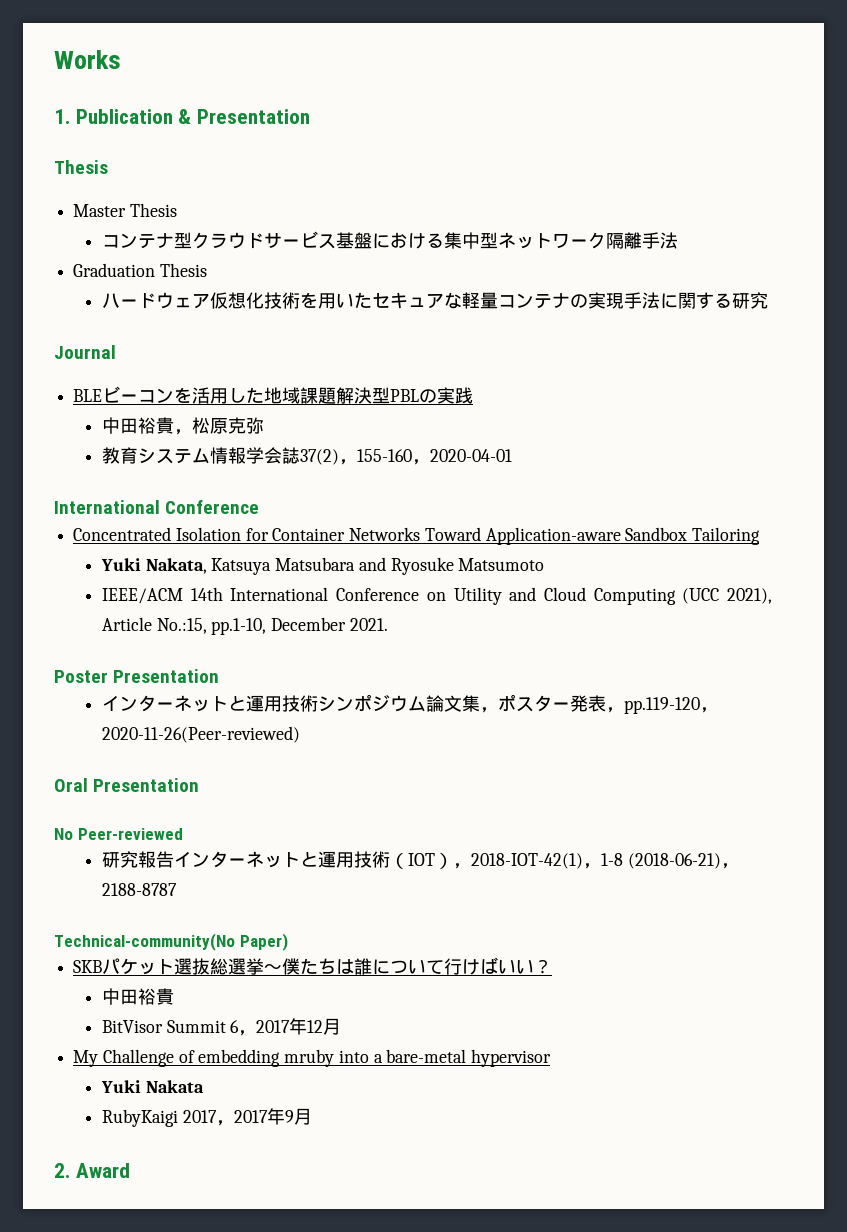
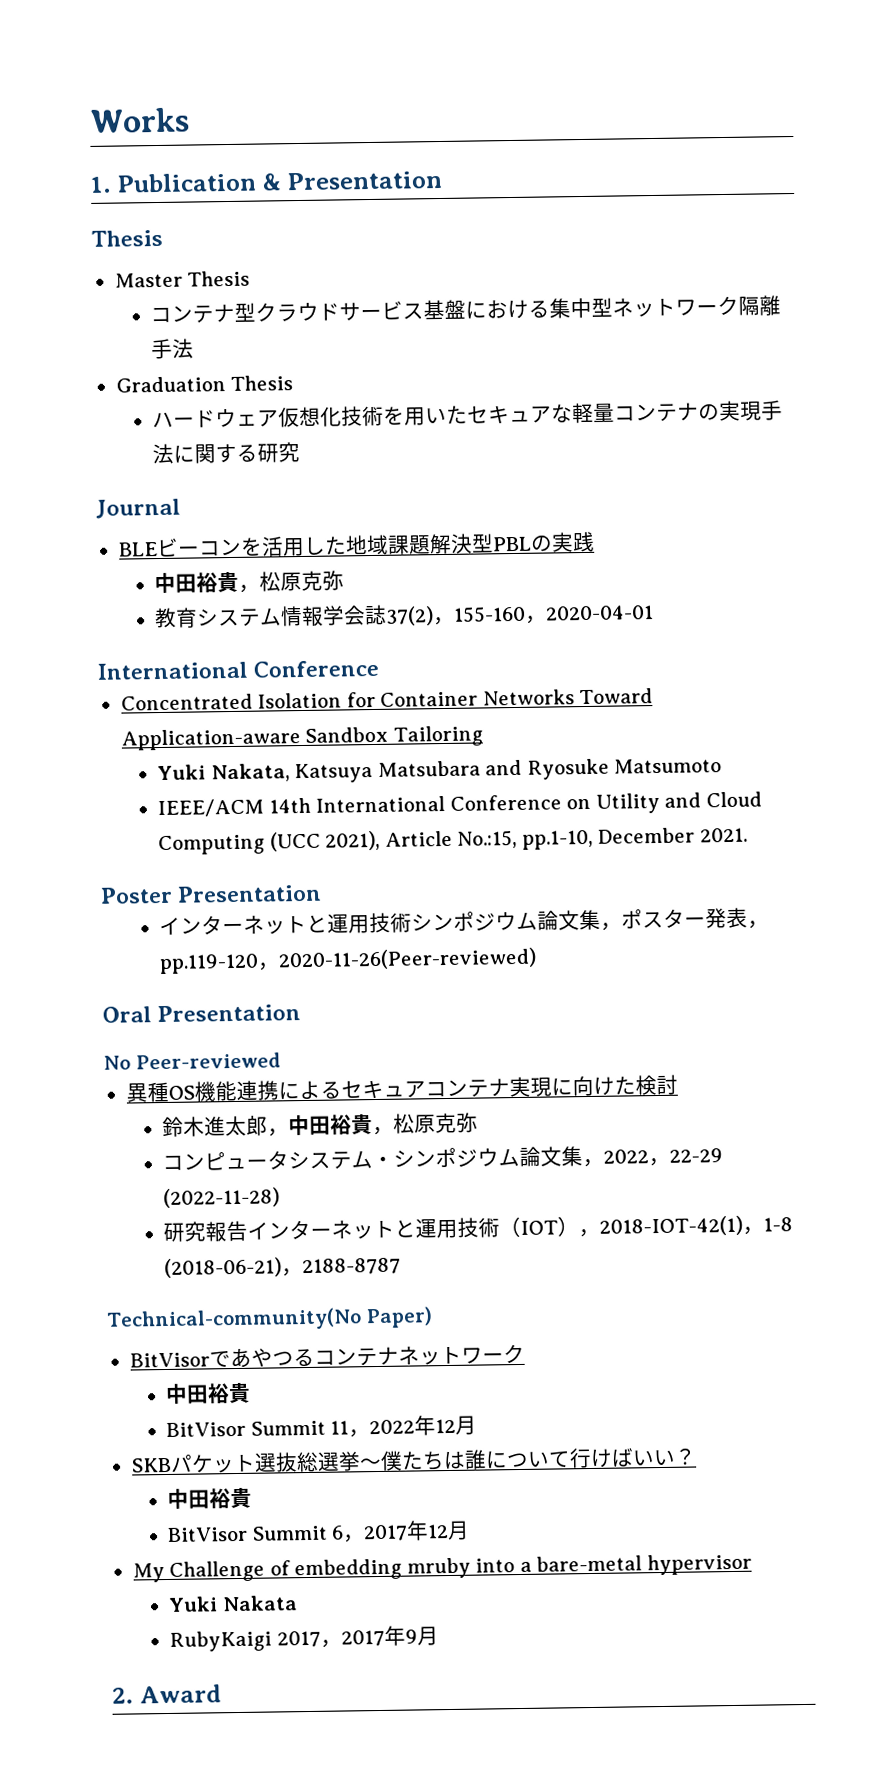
(183, 834) none -> [125,1074,678,1103] [162,1112,479,1138] [162,1146,724,1172] [163,1187,281,1209] // 異種OS機能連携によるセキュアコンテナ実現に向けた検討 // 鈴木進太郎，中田裕貴，松原克弥 // コンピュータシステム・シンポジウム論文集，2022，22-29 (2022-11-28)
(288, 942) none -> [129,1343,525,1369] [165,1382,252,1404] [166,1415,478,1438] // BitVisorであやつるコンテナネットワーク // 中田裕貴 // BitVisor Summit 11，2022年12月

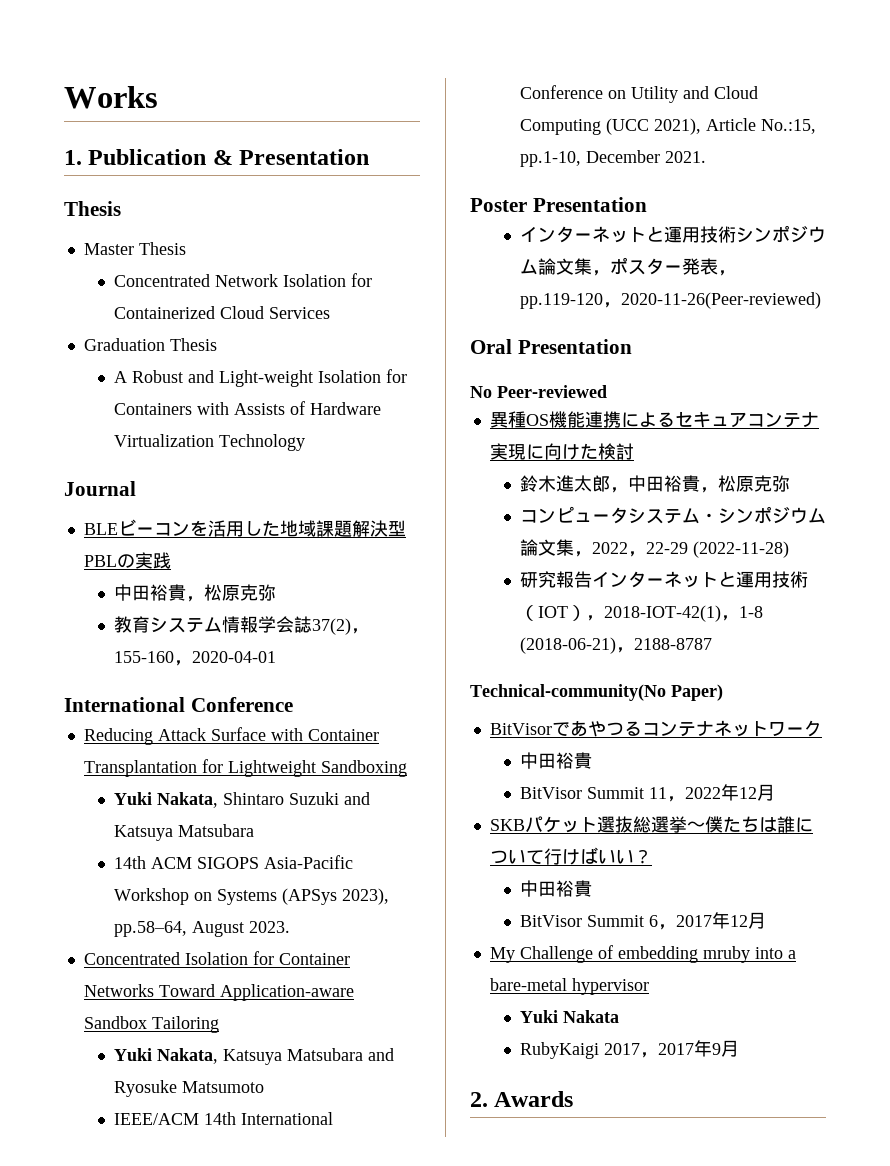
[150,295,782,324] [151,338,195,360] [115,375,294,393] [152,400,784,428] [152,441,301,465] コンテナ型クラウドサービス基盤における集中型ネットワーク隔離手法 // Graduation Thesis // ハードウェア仮想化技術を用いたセキュアな軽量コンテナの実現手法に関する研究 -> [113,273,372,287] [113,306,330,319] [83,338,217,351] [113,369,407,387] [113,401,381,415] [113,434,305,451] Concentrated Network Isolation for Containerized Cloud Services // Graduation Thesis // A Robust and Light-weight Isolation for Containers with Assists of Hardware Virtualization Technology
(380, 668) none -> [83,727,379,745] [83,759,407,777] [113,792,370,808] [113,824,254,841] [113,855,353,869] [113,888,389,905] [113,921,290,937] // Reducing Attack Surface with Container Transplantation for Lightweight Sandboxing // Yuki Nakata, Shintaro Suzuki and Katsuya Matsubara // 14th ACM SIGOPS Asia-Pacific Workshop on Systems (APSys 2023), pp.58–64, August 2023.
[139,1684,222,1704] Award -> [494,1091,574,1107] Awards

